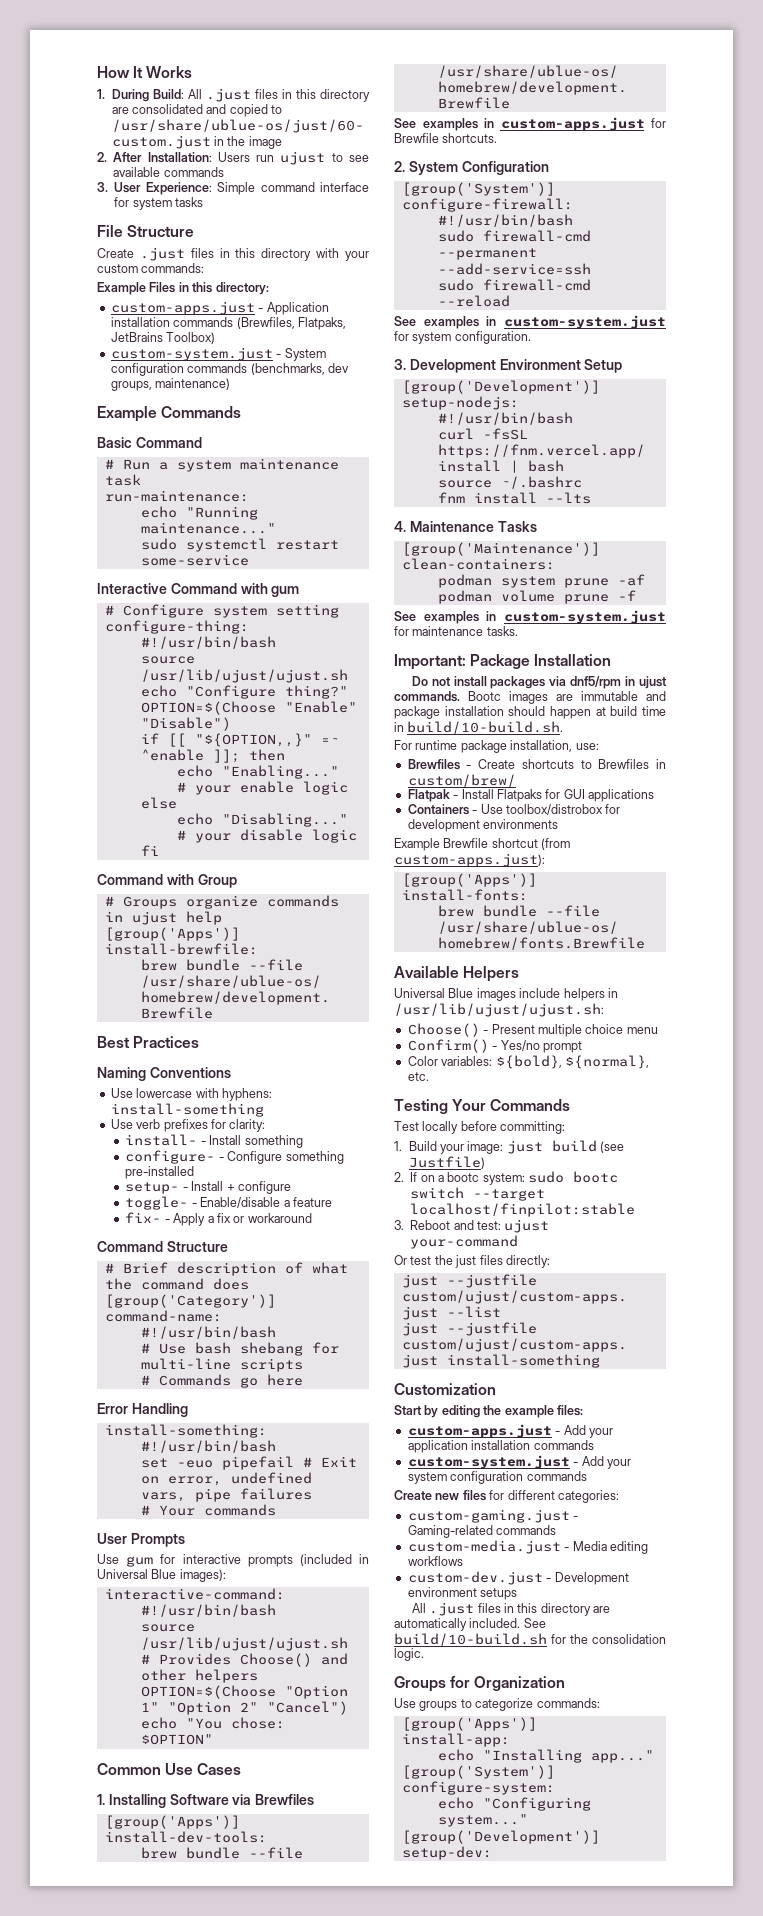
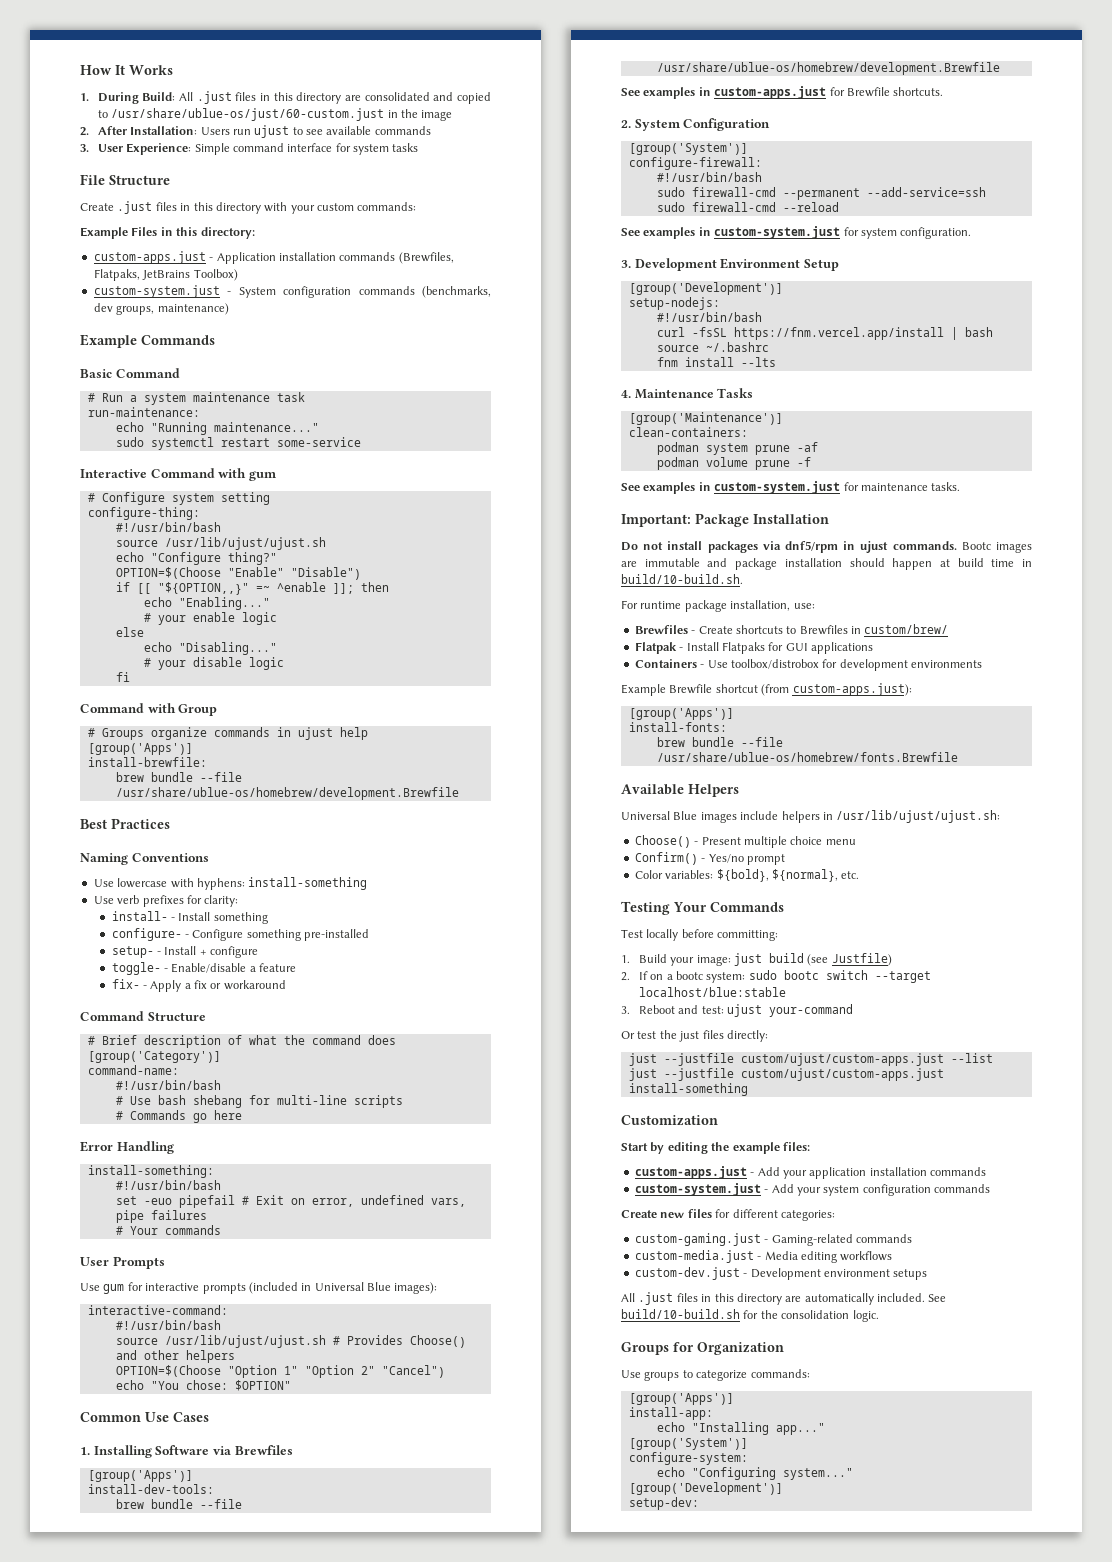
[410,1203,636,1217] localhost/finpilot:stable -> [638,987,786,997] localhost/blue:stable

